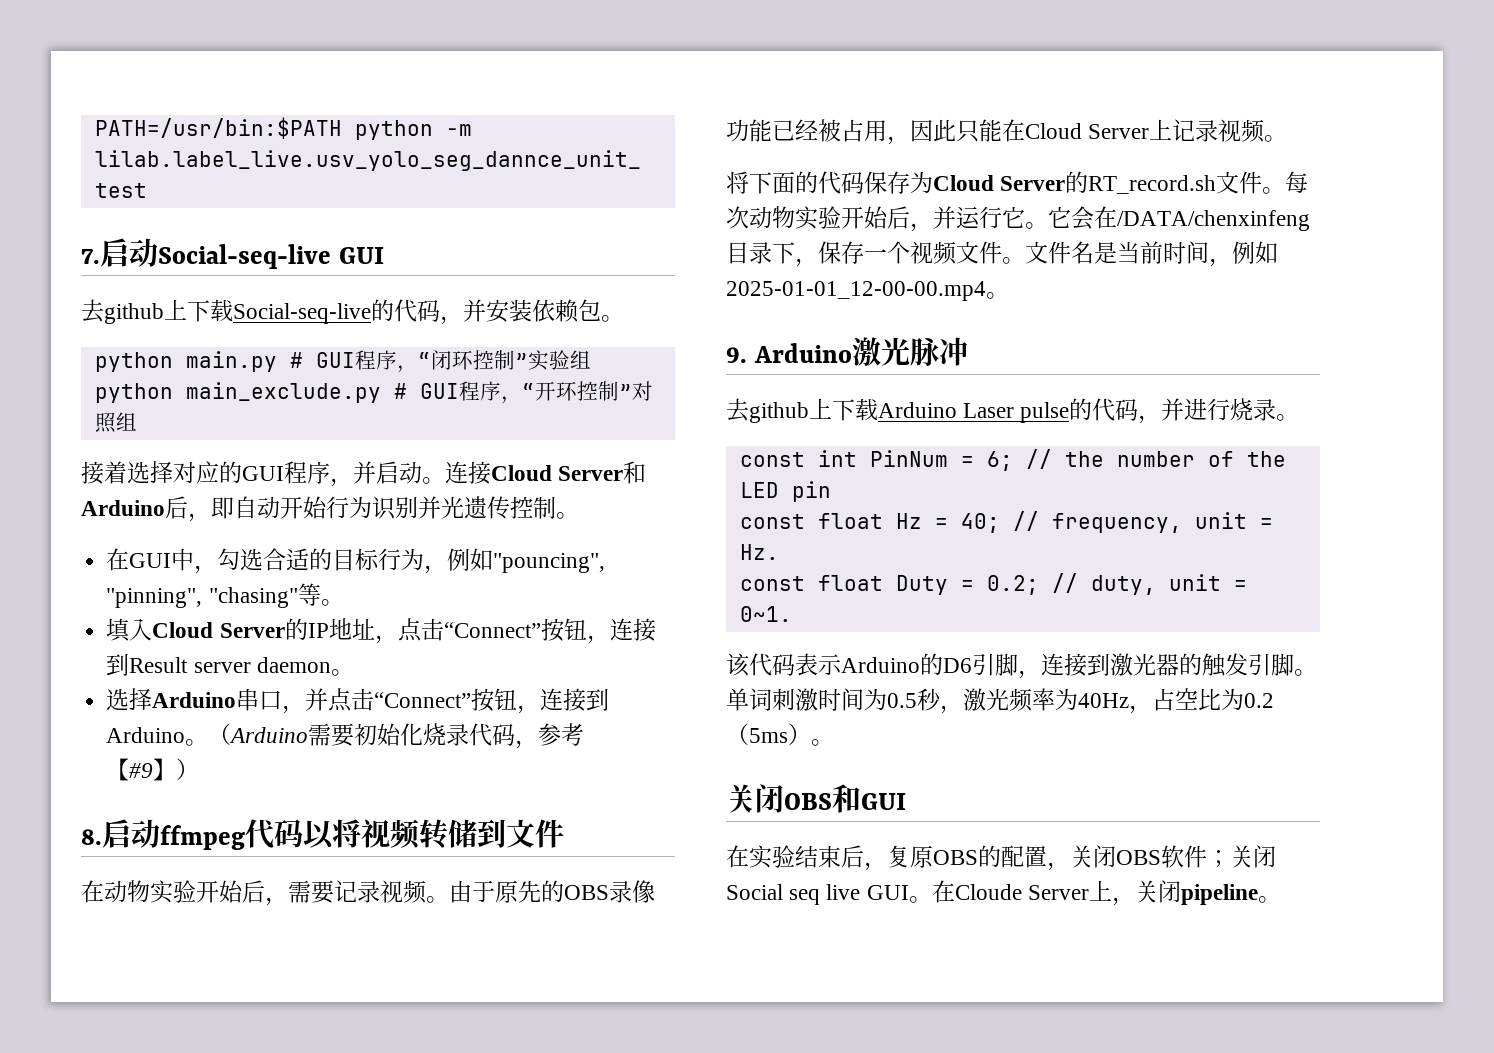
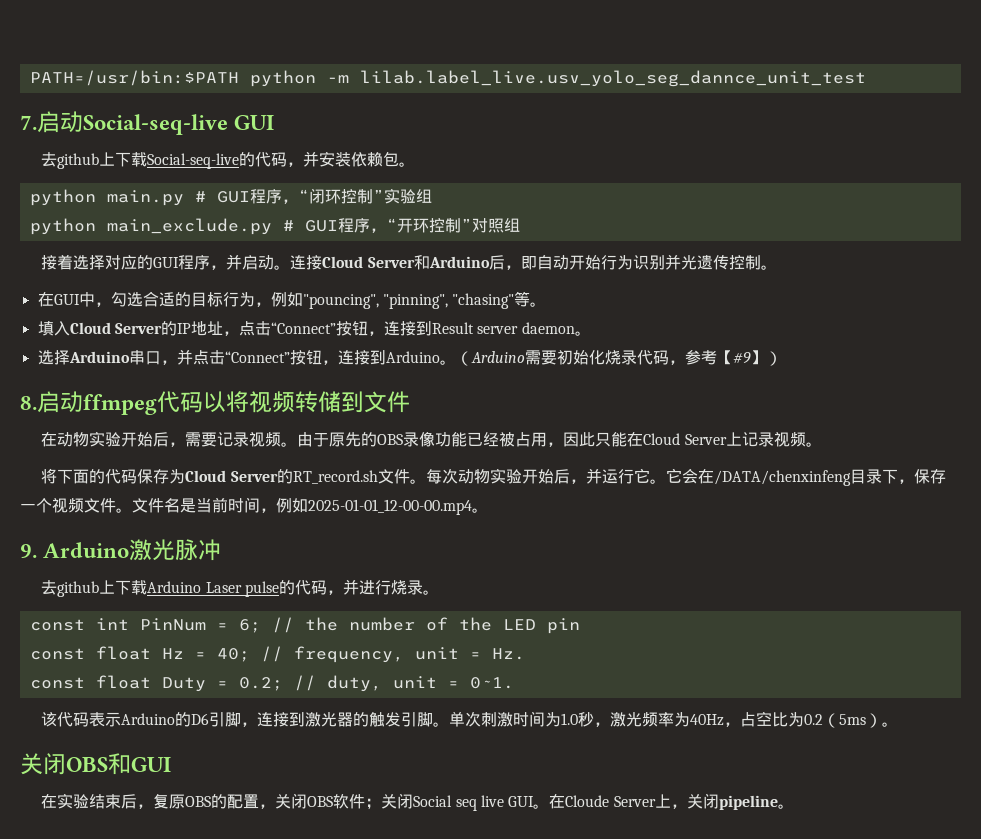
[749,688,772,711] 词 -> [465,711,482,727] 次
[887,693,917,708] 0.5 -> [561,713,579,725] 1.0

